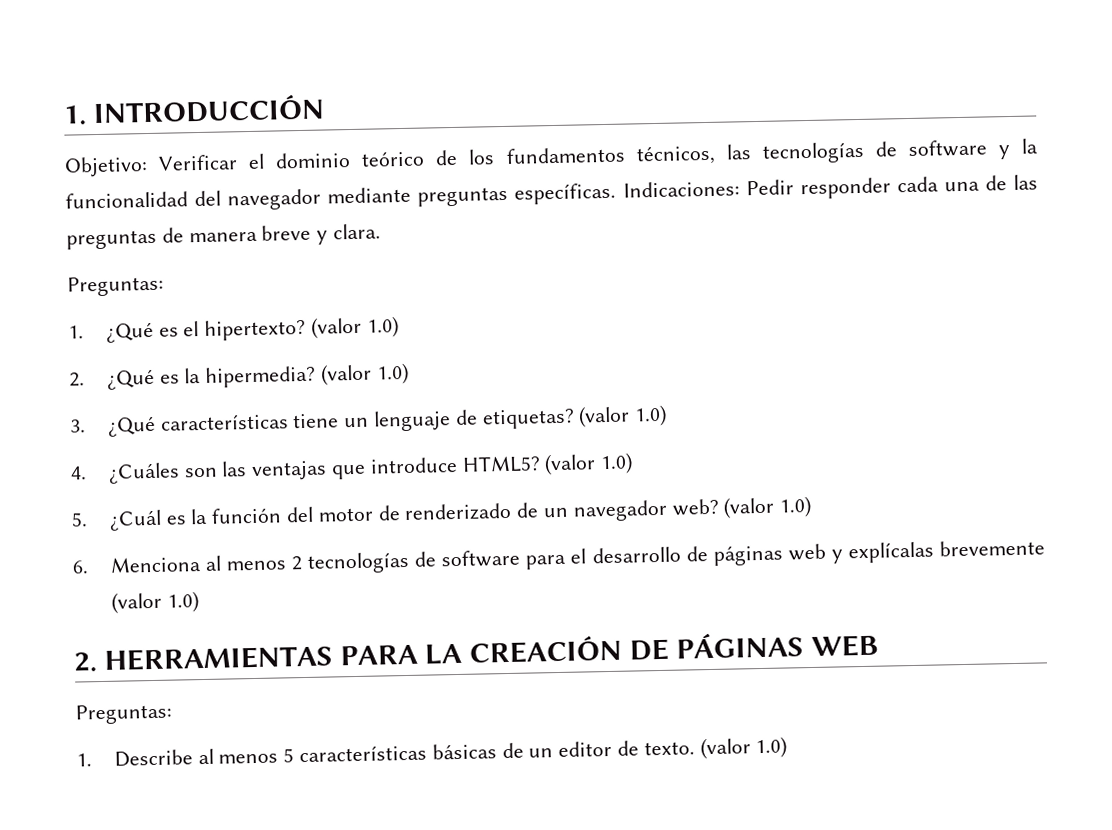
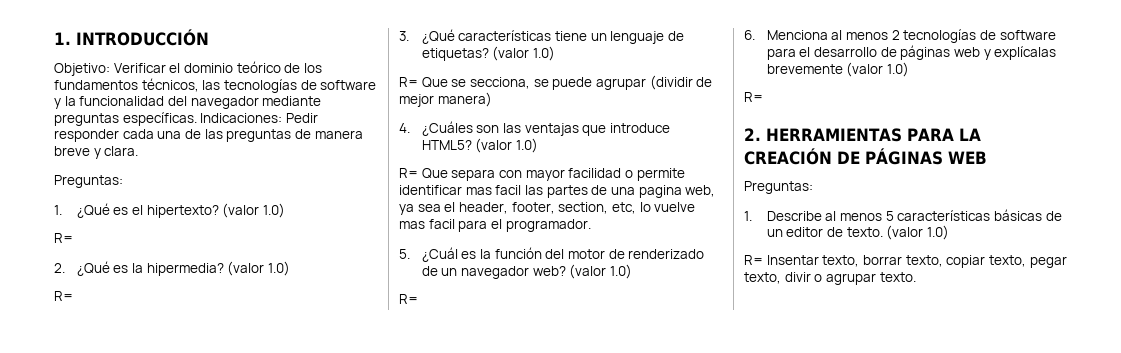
(399, 327) none -> [54,233,73,243] // R=
(409, 373) none -> [54,291,73,301] // R=
(668, 415) none -> [399,75,713,90] [399,92,492,107] // R= Que se secciona, se puede agrupar (dividir de mejor manera)
(634, 463) none -> [399,168,685,181] [399,185,716,198] [399,202,696,215] [399,219,591,232] // R= Que separa con mayor facilidad o permite identificar mas facil las partes de una pagina web, ya sea el header, footer, section, etc, lo vuelve mas facil para el programador.
(813, 506) none -> [399,294,418,304] // R=
(199, 602) none -> [744,92,763,102] // R=
(788, 747) none -> [744,255,1067,268] [744,272,916,285] // R= Insentar texto, borrar texto, copiar texto, pegar texto, divir o agrupar texto.

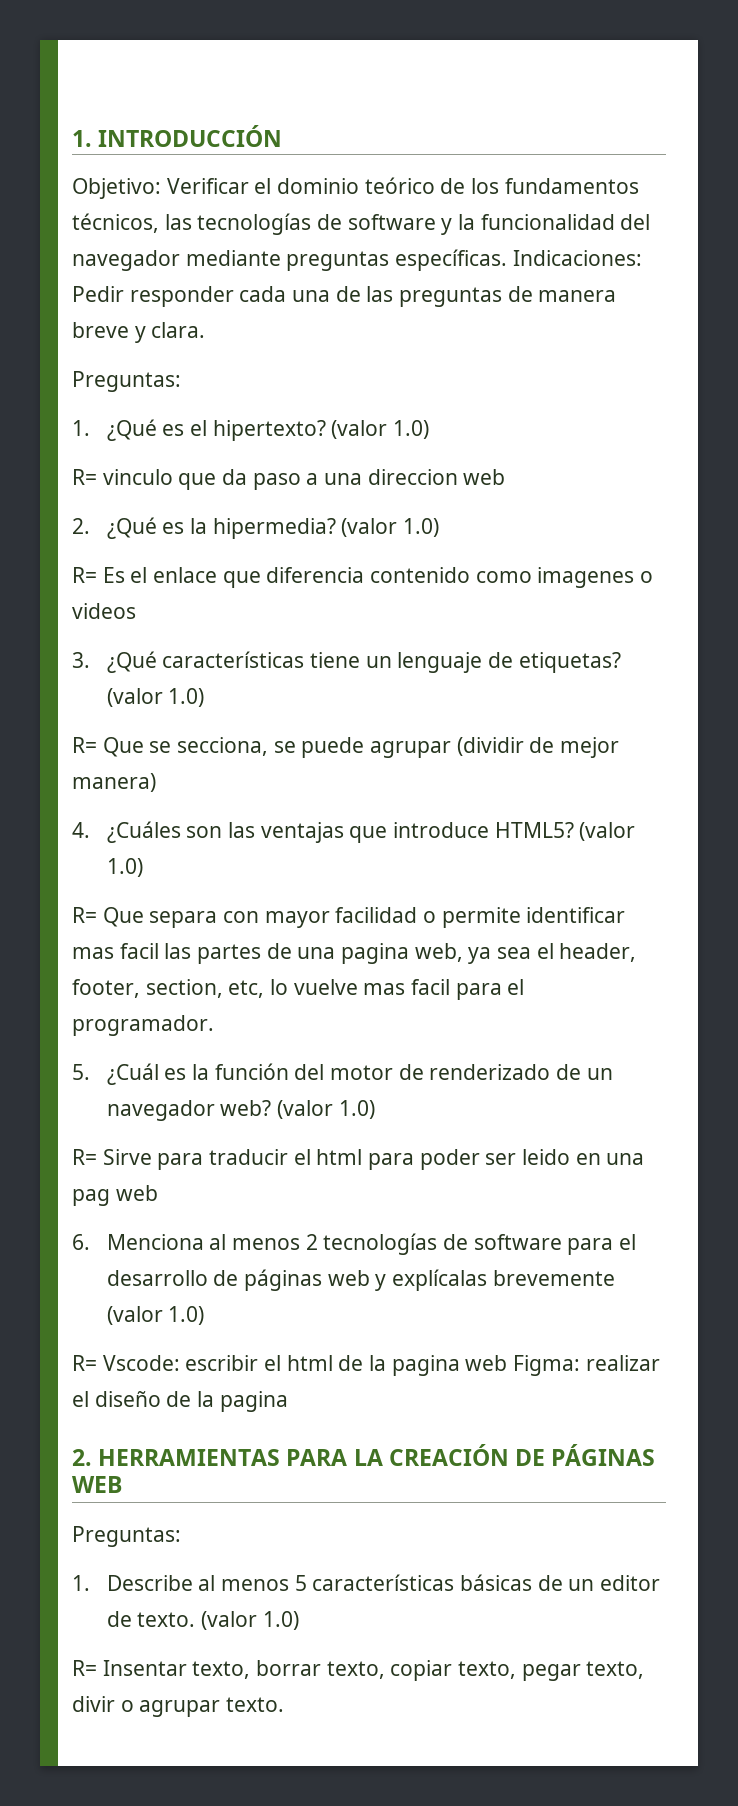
(73, 238) none -> [102,469,506,490] vinculo que da paso a una direccion web
(73, 296) none -> [102,567,654,588] [72,603,136,619] Es el enlace que diferencia contenido como imagenes o videos
(418, 299) none -> [102,1149,645,1170] [72,1185,158,1206] Sirve para traducir el html para poder ser leido en una pag web
(763, 97) none -> [102,1355,660,1376] [72,1391,288,1412] Vscode: escribir el html de la pagina web Figma: realizar el diseño de la pagina

